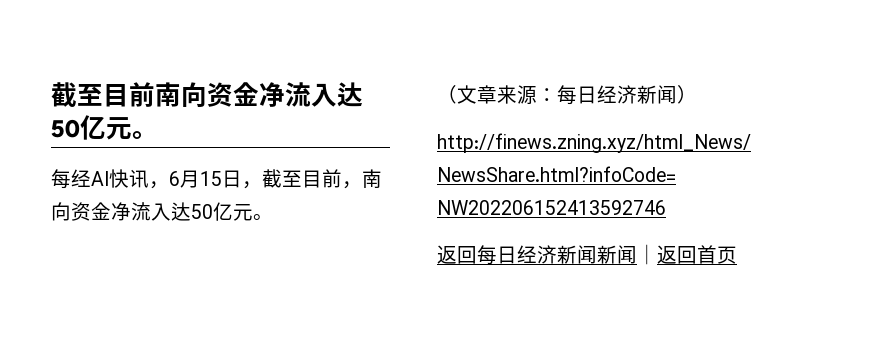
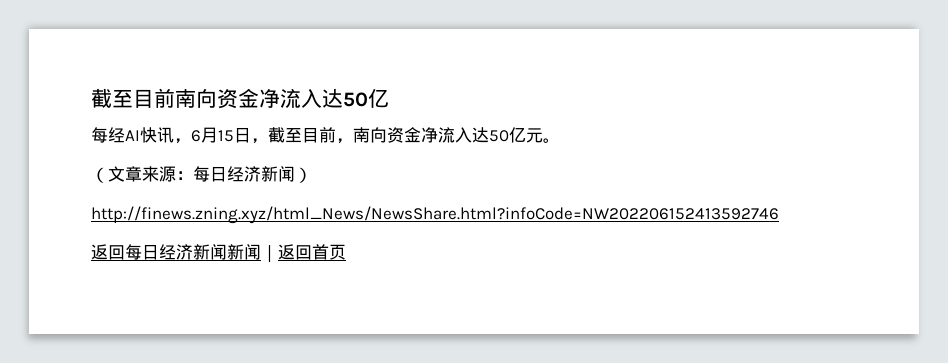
[106,117,158,140] 元。 -> (389, 98) none

